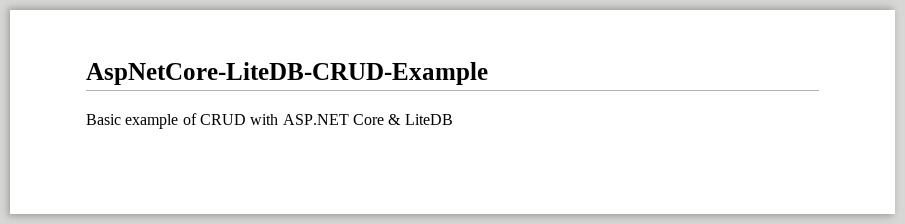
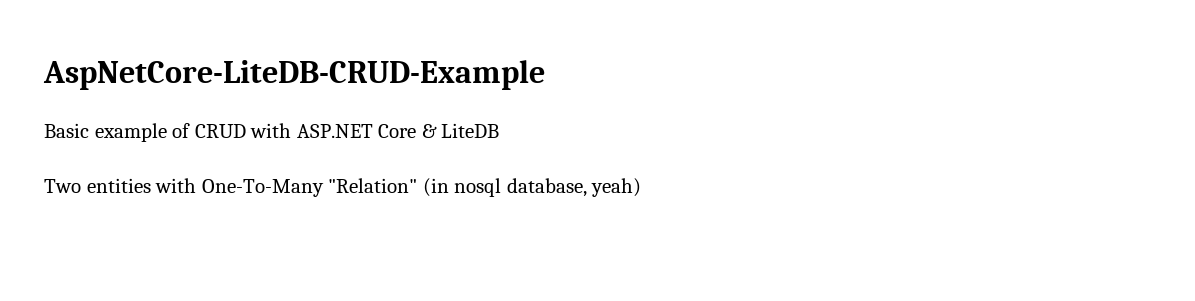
(453, 119) none -> [44,178,642,197] // Two entities with One-To-Many "Relation" (in nosql database, yeah)

